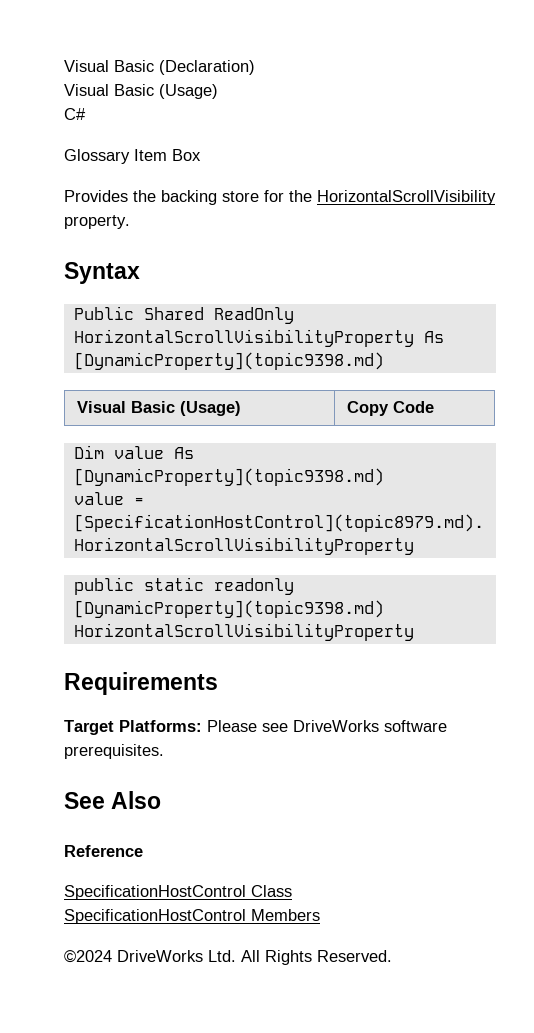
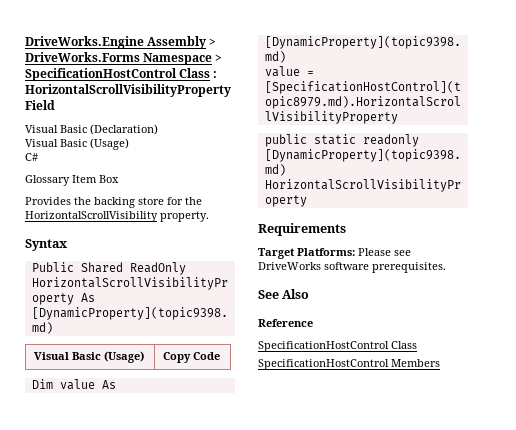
(64, 66) none -> [25,36,217,49] [25,52,223,65] [25,68,218,81] [25,84,231,97] [25,100,55,110] DriveWorks.Engine Assembly > DriveWorks.Forms Namespace > SpecificationHostControl Class : HorizontalScrollVisibilityProperty Field //
[64,950,392,965] // ©2024 DriveWorks Ltd. All Rights Reserved. -> (440, 363) none

